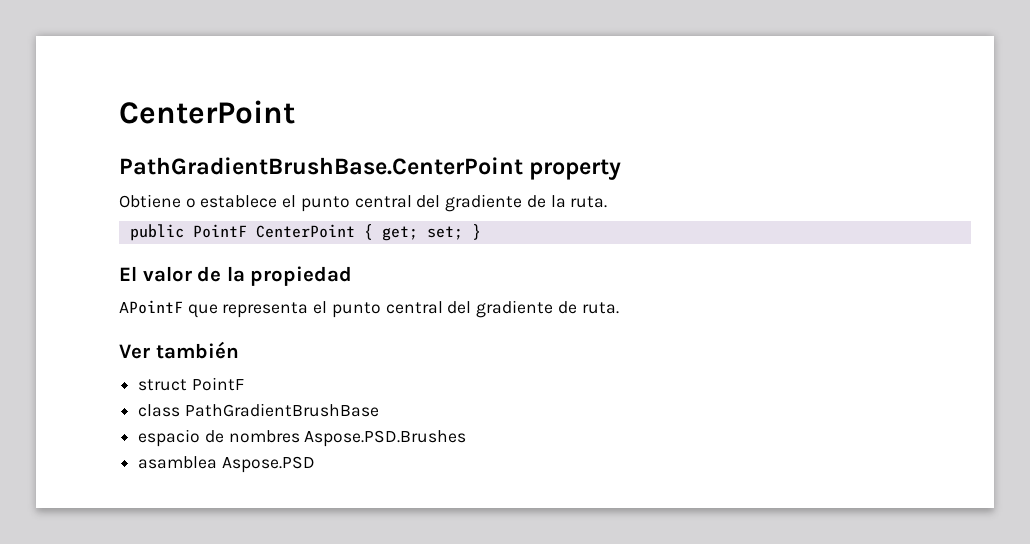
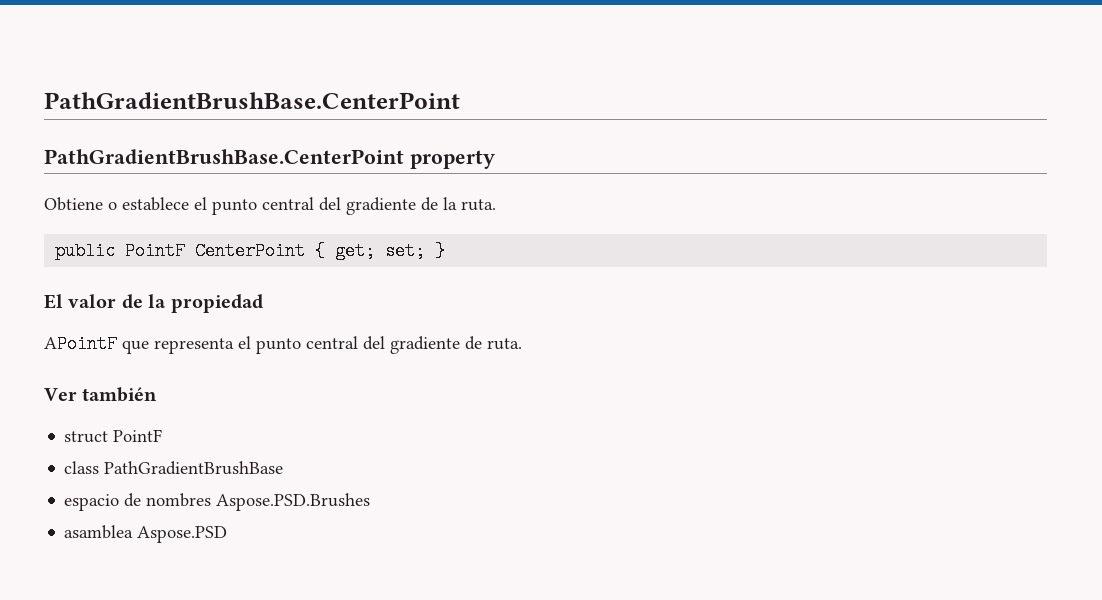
[119,100,295,124] CenterPoint -> [44,92,460,109] PathGradientBrushBase.CenterPoint

